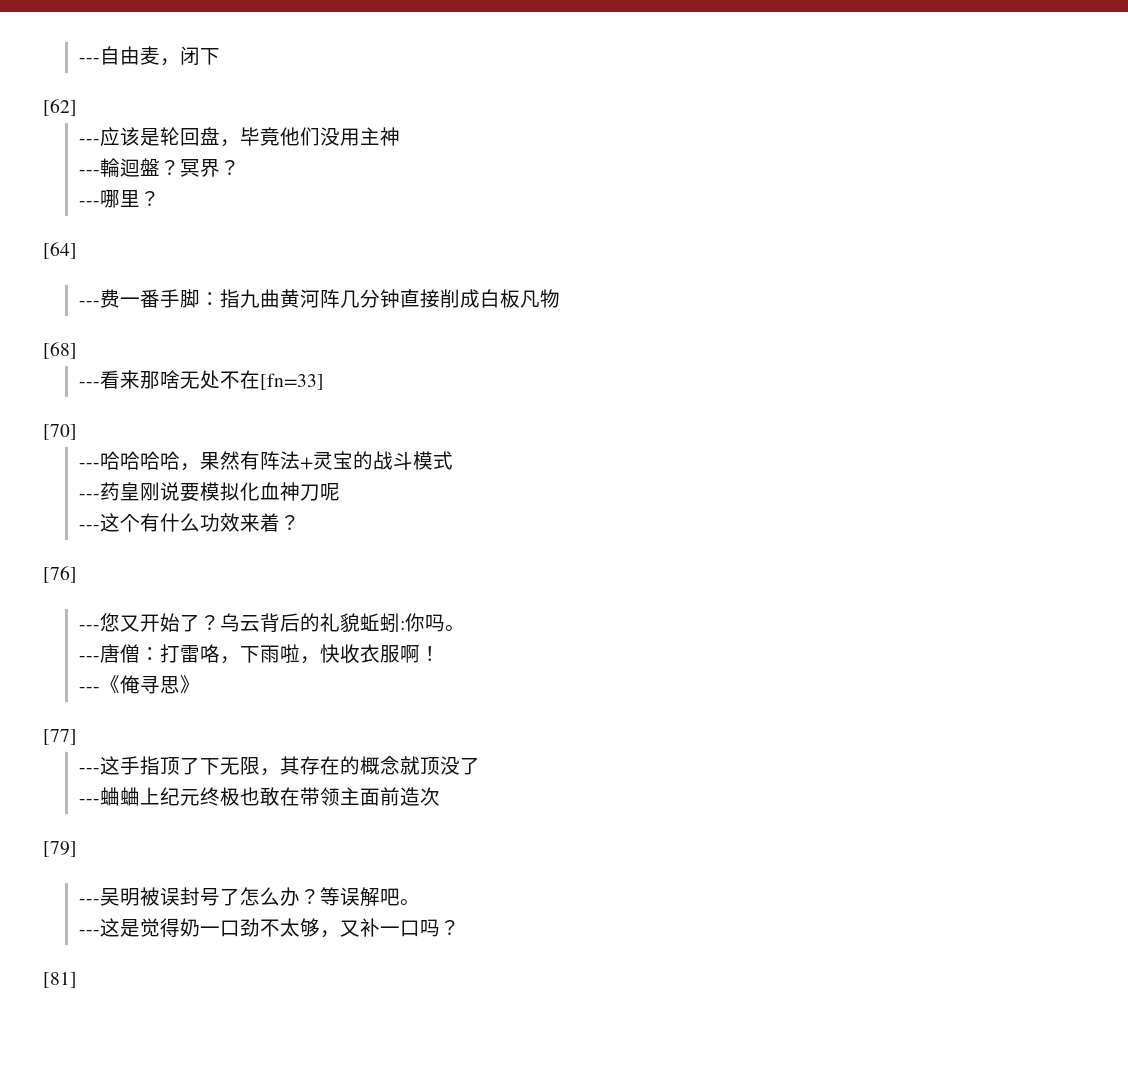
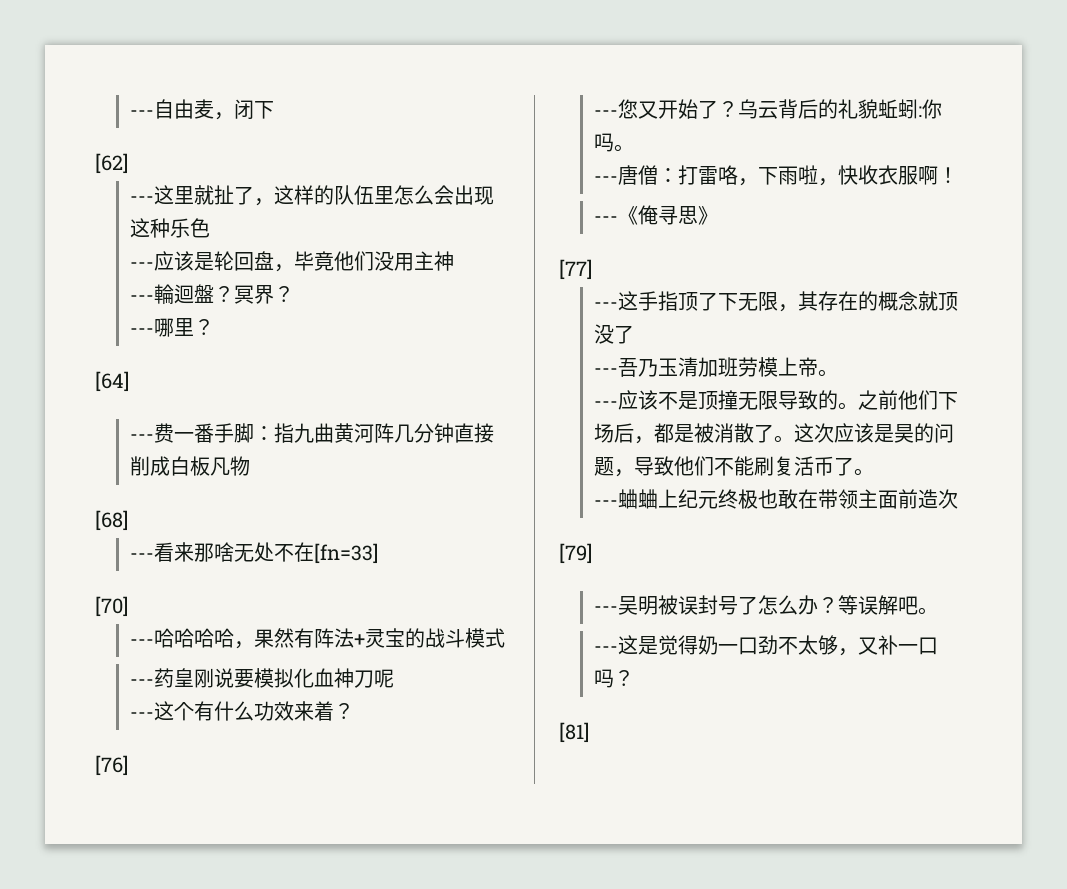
(77, 107) none -> [129,185,494,206] [129,218,210,238] // ---这里就扯了，这样的队伍里怎么会出现这种乐色
(480, 766) none -> [593,357,838,377] [593,390,958,410] [593,423,954,444] [593,456,874,477] // ---吾乃玉清加班劳模上帝。 // ---应该不是顶撞无限导致的。之前他们下场后，都是被消散了。这次应该是昊的问题，导致他们不能刷复活币了。

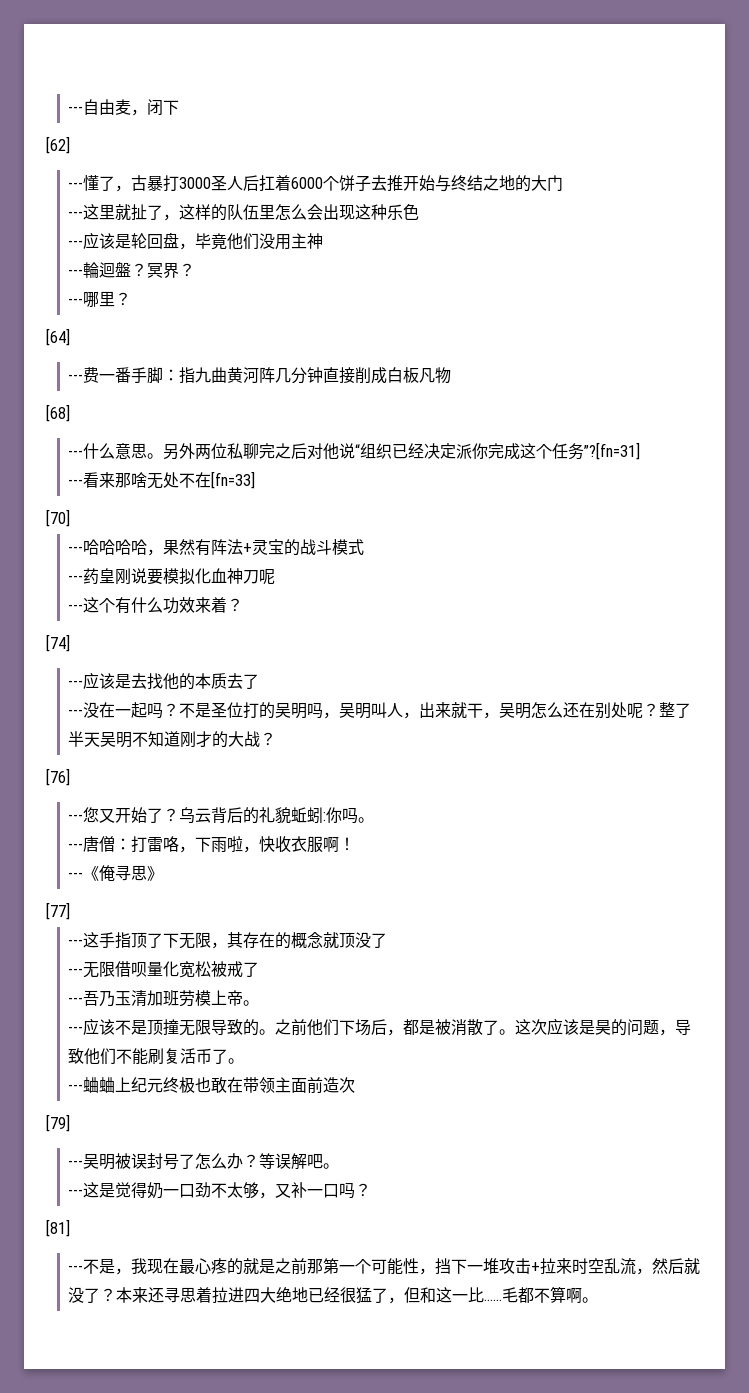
(128, 163) none -> [68,175,564,192] // ---懂了，古暴打3000圣人后扛着6000个饼子去推开始与终结之地的大门
(128, 520) none -> [68,442,641,460] // ---什么意思。另外两位私聊完之后对他说“组织已经决定派你完成这个任务”?[fn=31]
(354, 711) none -> [46,634,70,652] [68,672,260,690] [68,702,692,719] [68,731,277,748] // [74] // ---应该是去找他的本质去了 // ---没在一起吗？不是圣位打的吴明吗，吴明叫人，出来就干，吴明怎么还在别处呢？整了半天吴明不知道刚才的大战？
(634, 334) none -> [68,961,260,978] // ---无限借呗量化宽松被戒了
(589, 732) none -> [68,1258,701,1275] [68,1286,599,1304] // ---不是，我现在最心疼的就是之前那第一个可能性，挡下一堆攻击+拉来时空乱流，然后就没了？本来还寻思着拉进四大绝地已经很猛了，但和这一比……毛都不算啊。

